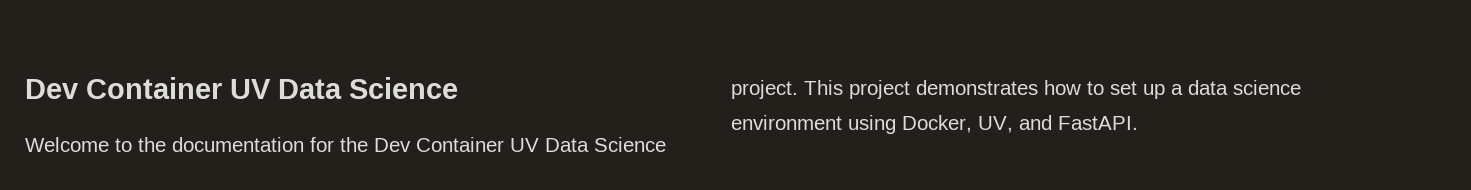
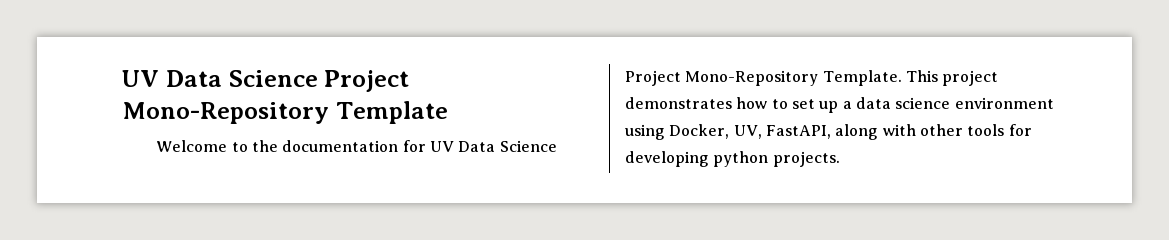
[25,77,458,99] Dev Container UV Data Science -> [122,70,410,92] [122,101,448,124] UV Data Science Project Mono-Repository Template
[340,137,666,152] [731,80,798,99] the Dev Container UV Data Science project. -> [430,140,557,152] [625,70,902,86] UV Data Science Project Mono-Repository Template.
[1019,115,1138,130] and FastAPI. -> [765,124,1032,140] [625,151,840,167] FastAPI, along with other tools for developing python projects.

